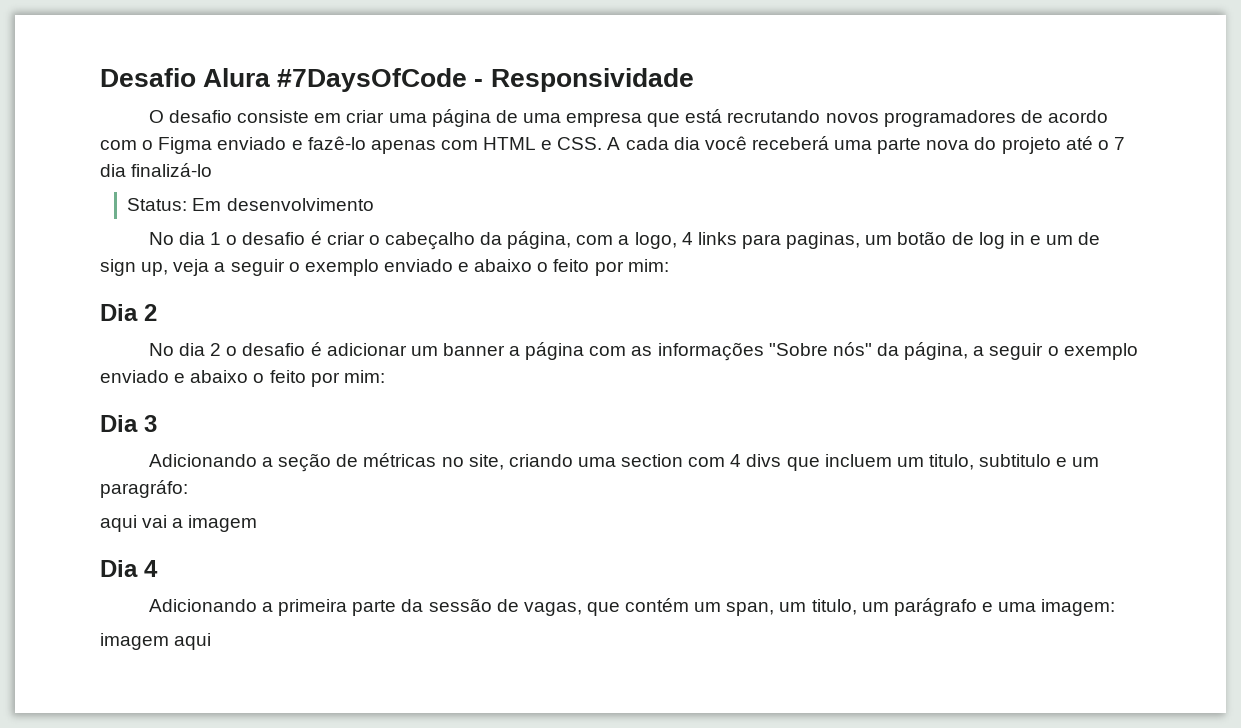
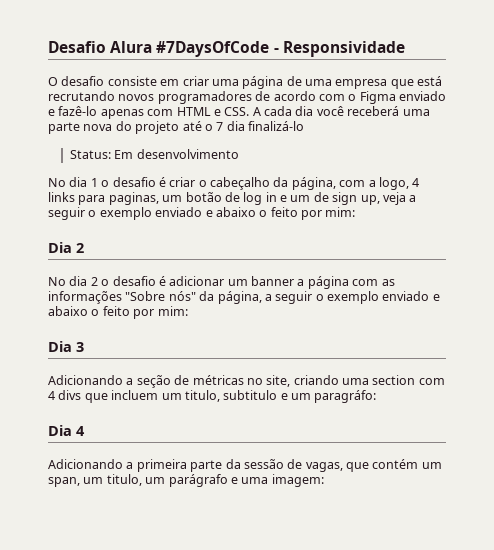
[100,515,258,532] // aqui vai a imagem -> (377, 396) none
[100,633,212,650] // imagem aqui -> (324, 480) none

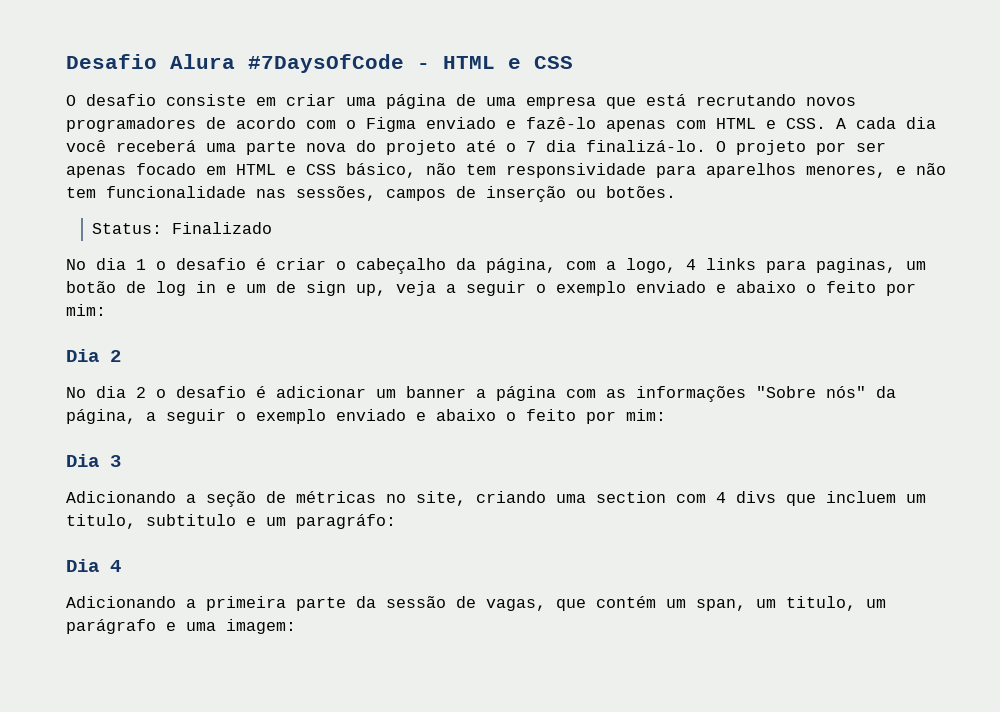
[282,41,405,57] Responsividade -> [443,56,573,69] HTML e CSS
[248,121,304,131] finalizá-lo -> [586,140,886,155] [66,163,946,178] [66,186,676,202] finalizá-lo. O projeto por ser apenas focado em HTML e CSS básico, não tem responsividade para aparelhos menores, e não tem funcionalidade nas sessões, campos de inserção ou botões.
[114,149,239,159] Em desenvolvimento -> [172,222,273,234] Finalizado

